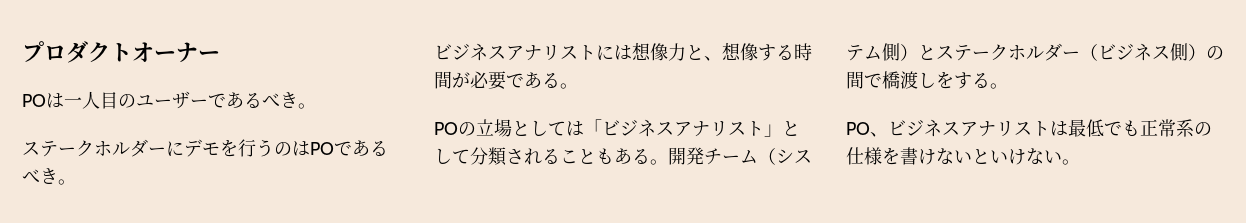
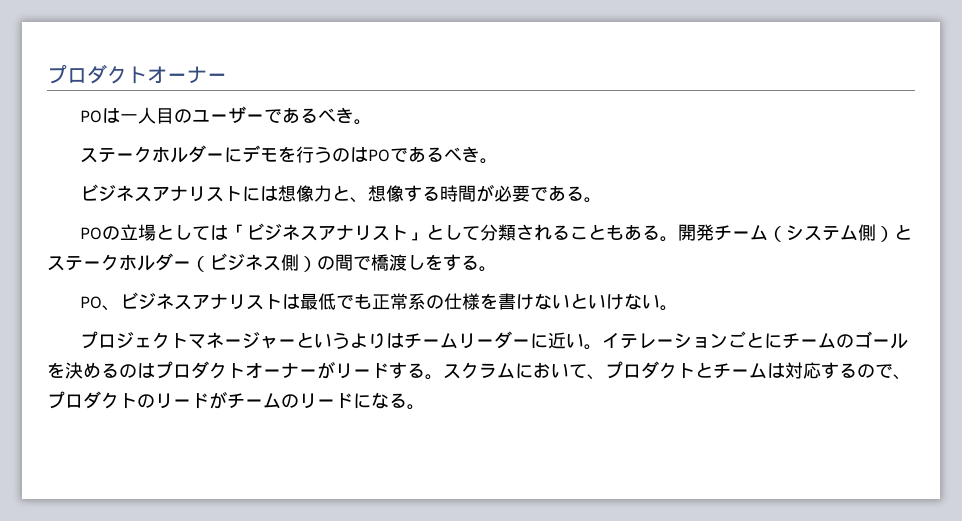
(1080, 162) none -> [79,331,908,350] [47,361,911,380] [47,391,425,410] // プロジェクトマネージャーというよりはチームリーダーに近い。イテレーションごとにチームのゴールを決めるのはプロダクトオーナーがリードする。スクラムにおいて、プロダクトとチームは対応するので、プロダクトのリードがチームのリードになる。

